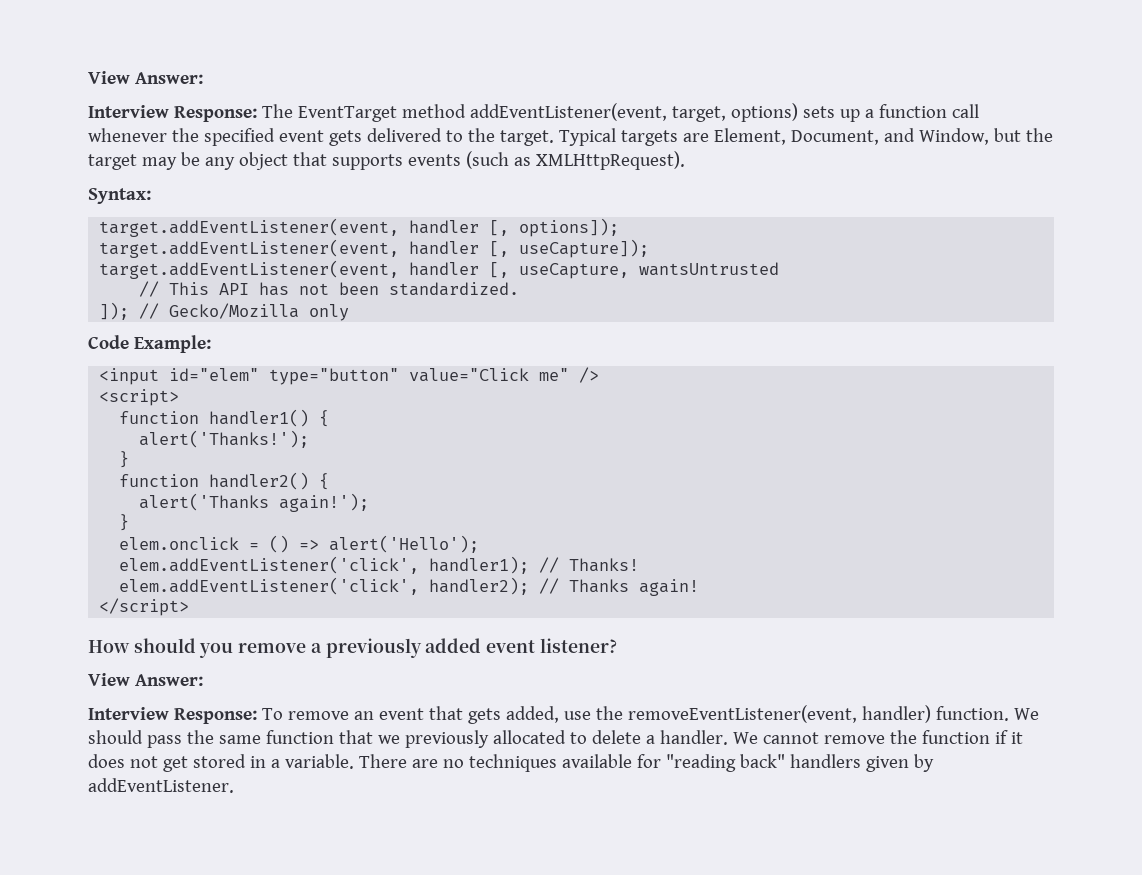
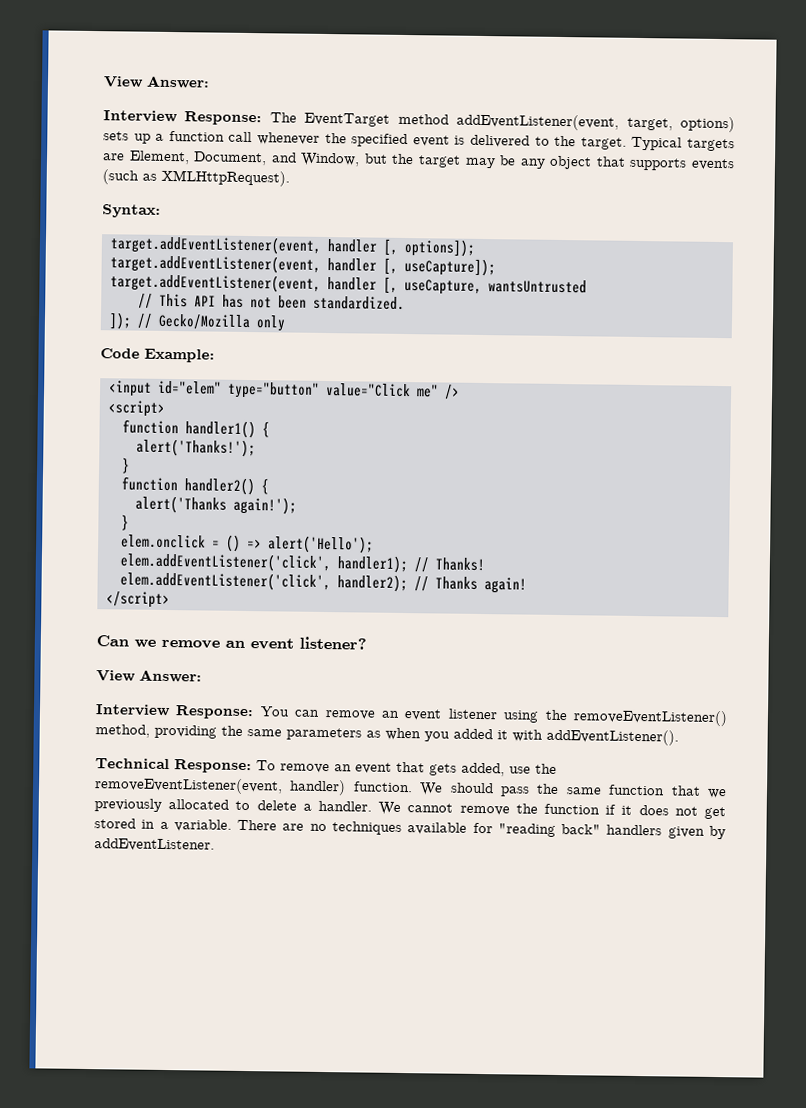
[328,130,362,146] gets -> [454,135,466,145] is
[88,638,482,658] How should you remove a previously added -> [96,635,245,649] Can we remove an
(257, 716) none -> [259,706,728,727] [95,724,679,746] [95,758,252,774] You can remove an event listener using the removeEventListener() method, providing the same parameters as when you added it with addEventListener(). // Technical Response:

